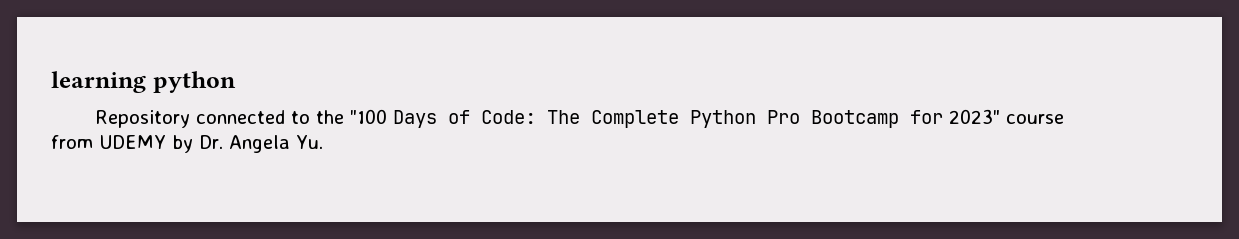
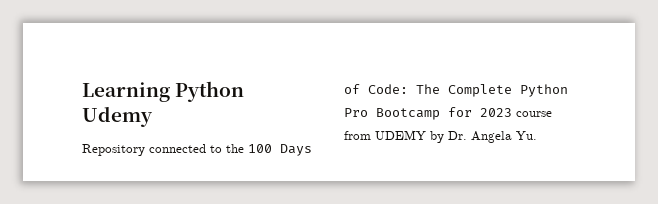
[51,71,236,93] learning python -> [82,81,245,102] [82,106,153,127] Learning Python Udemy
[349,109,387,124] "100 -> [248,144,272,153] 100
[948,109,1000,124] 2023" -> [480,108,512,117] 2023

